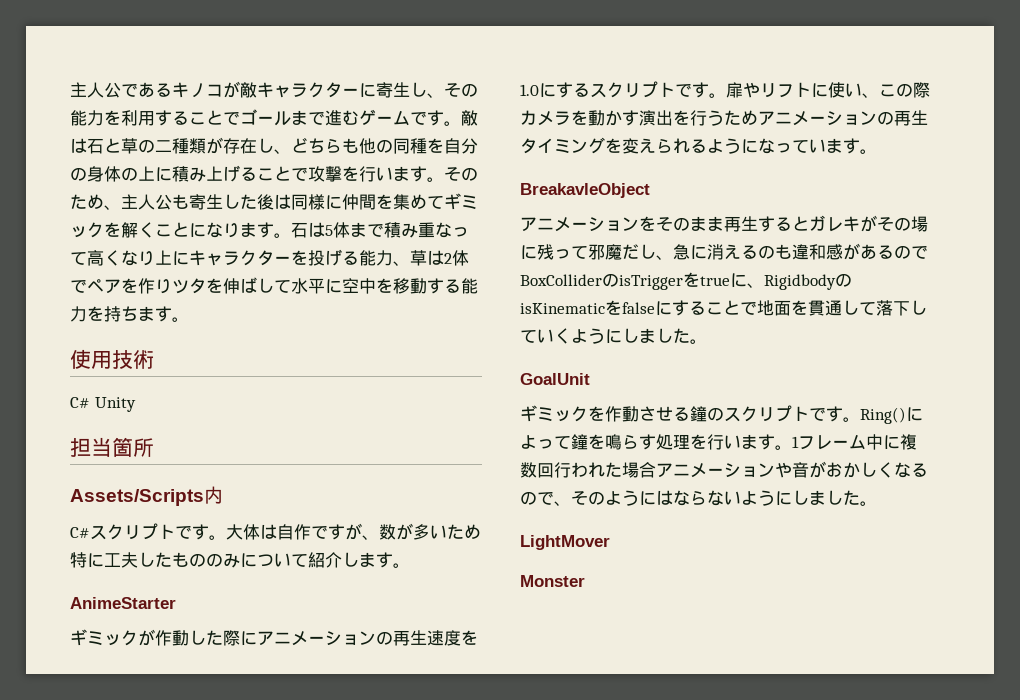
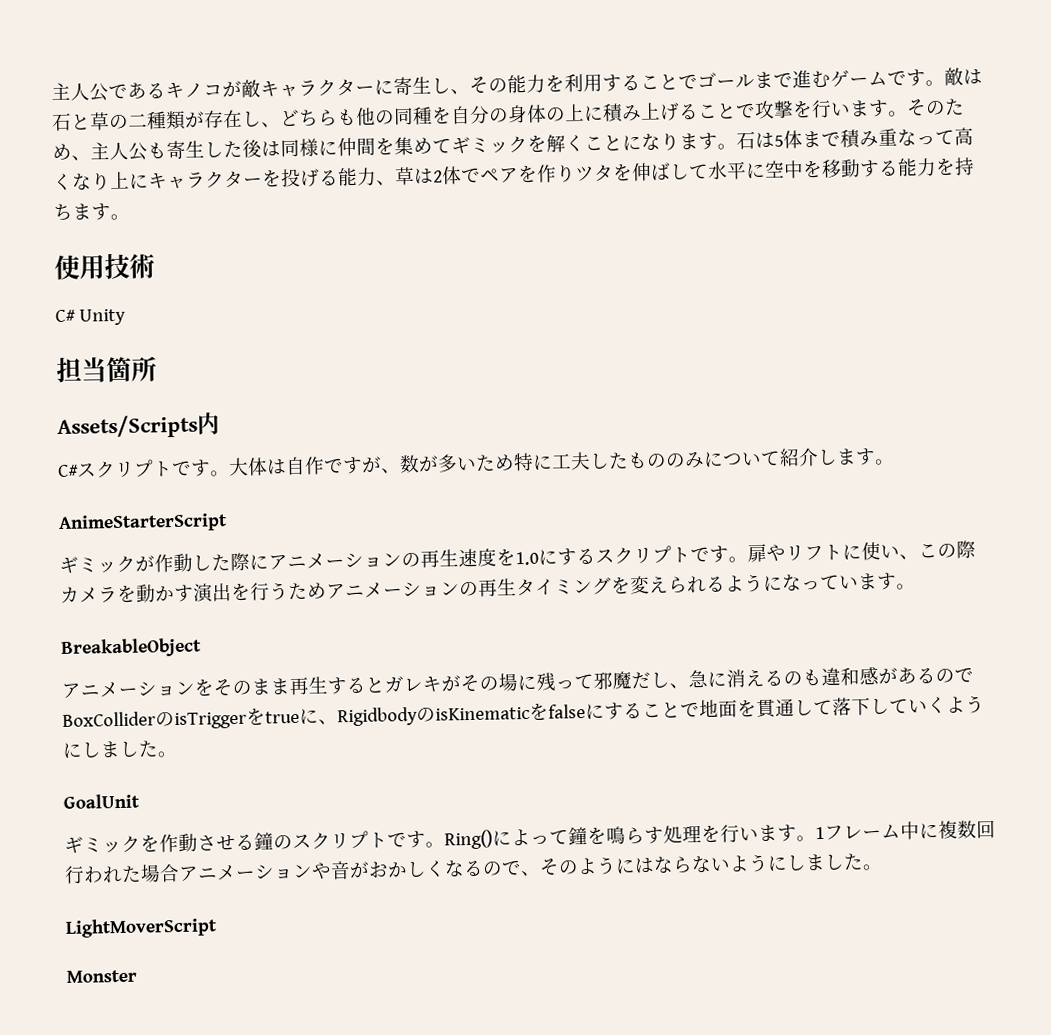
[70,597,176,609] AnimeStarter -> [58,513,228,533] AnimeStarterScript
[520,183,650,198] BreakavleObject -> [61,637,202,658] BreakableObject
[520,535,610,550] LightMover -> [65,917,218,938] LightMoverScript

